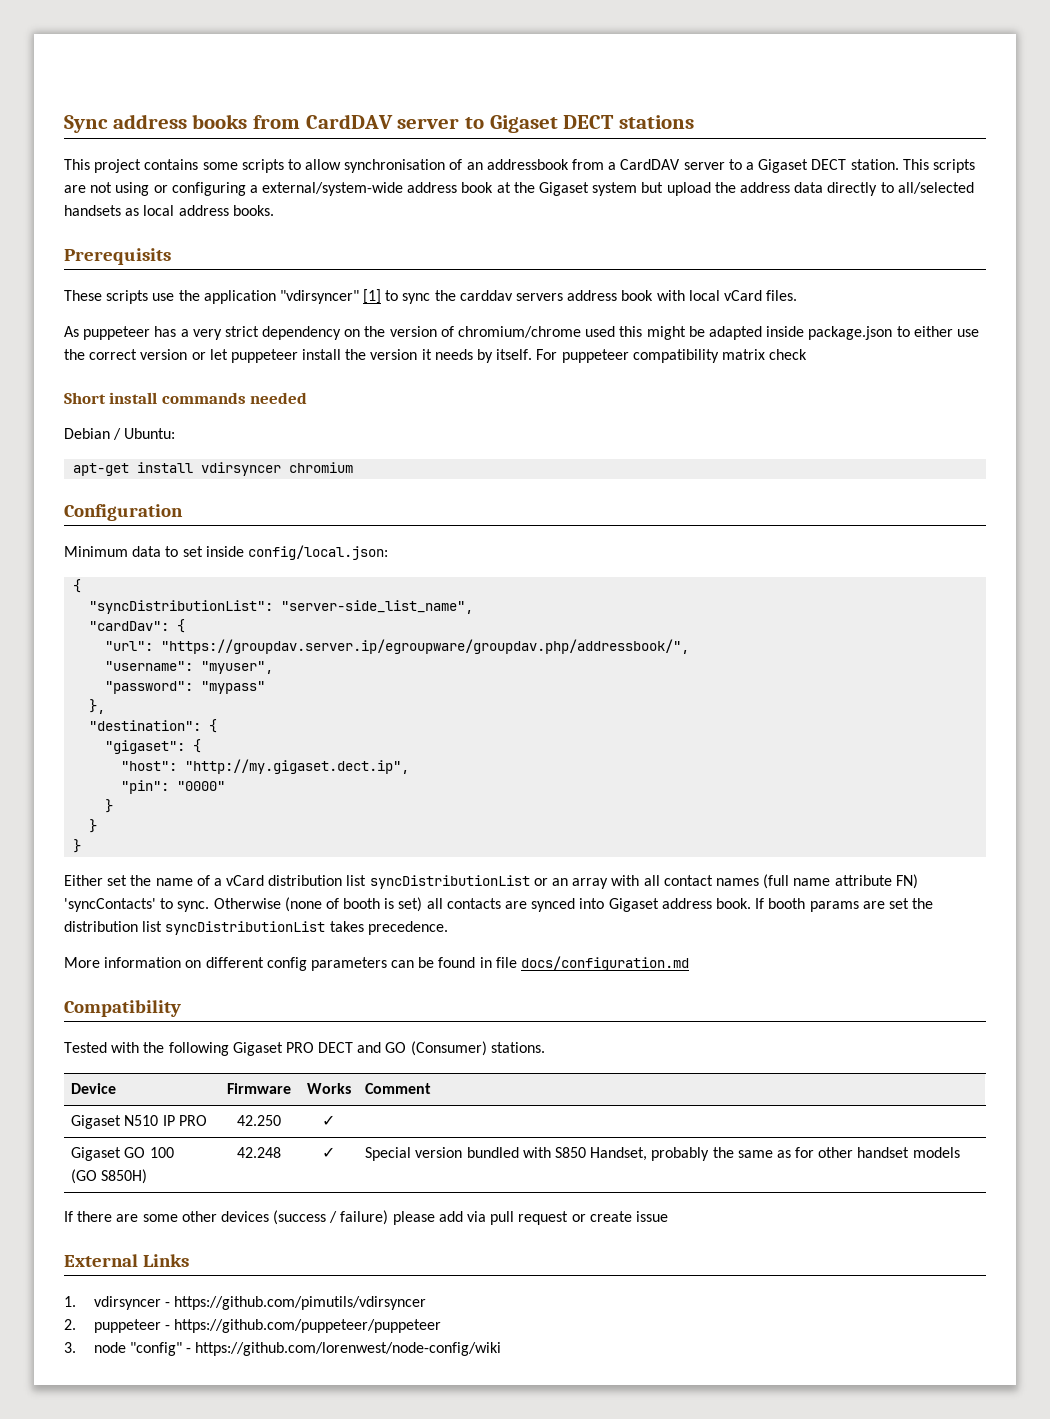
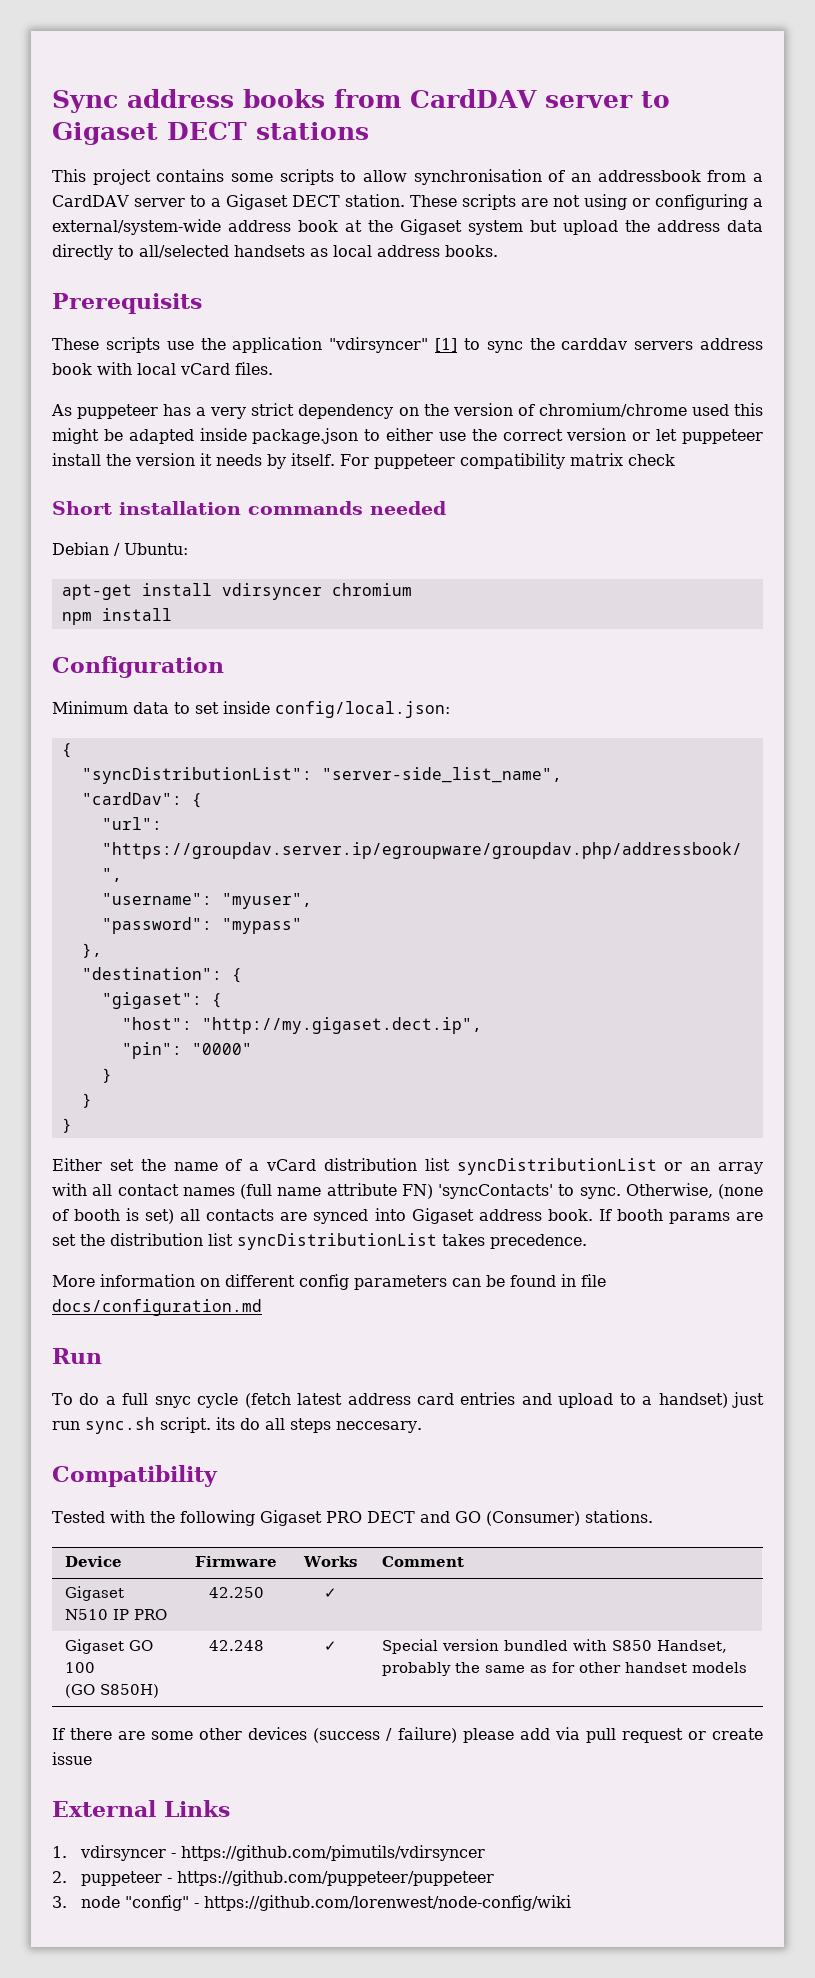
[902,159,929,170] This -> [409,195,457,207] These
[109,392,158,404] install -> [119,501,241,515] installation
(354, 467) none -> [61,608,172,625] // npm install
[213,898,281,909] Otherwise -> [625,1183,713,1198] Otherwise,
(690, 963) none -> [52,1348,102,1364] [52,1392,764,1408] [52,1417,422,1434] // Run // To do a full snyc cycle (fetch latest address card entries and upload to a handset) just run sync.sh script. its do all steps neccesary.

